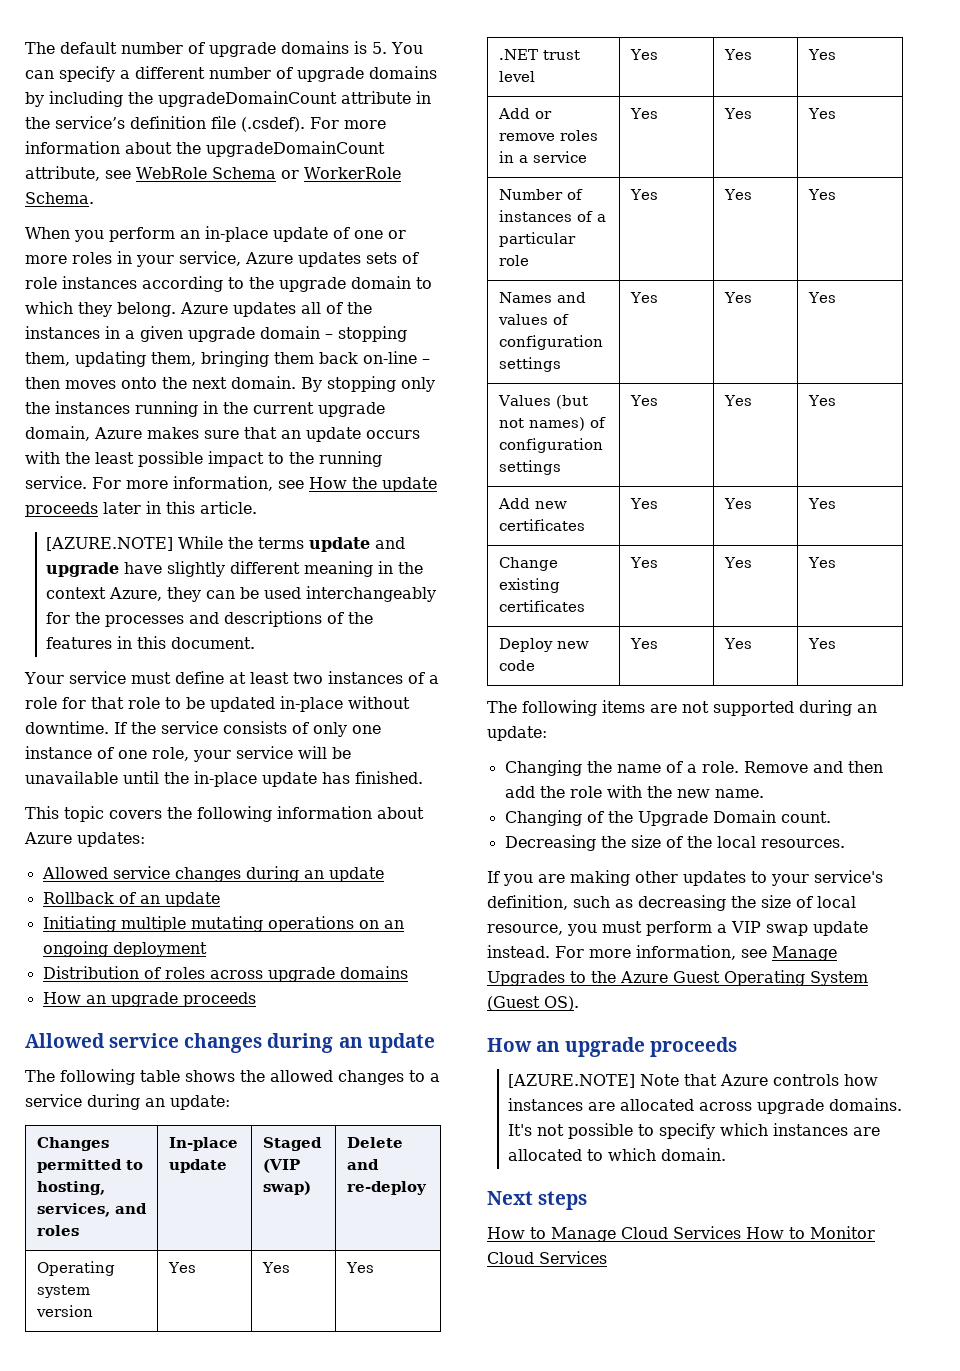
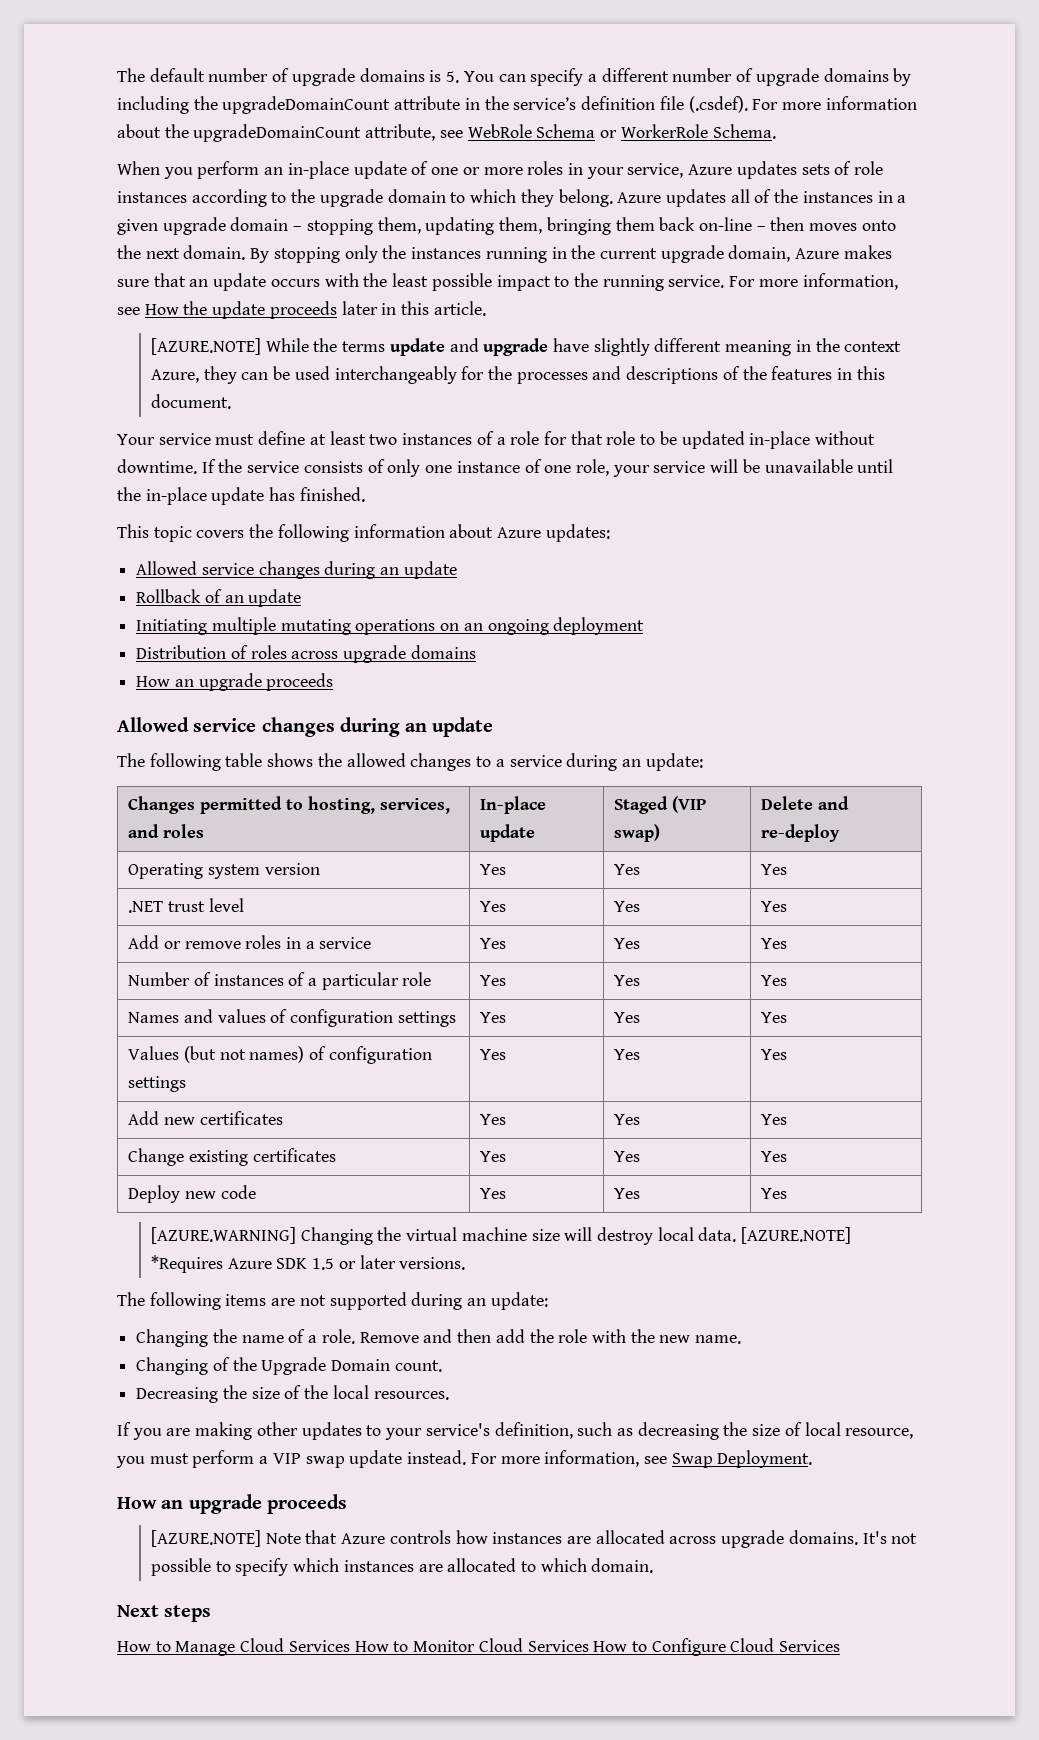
(836, 643) none -> [150,1227,852,1245] [150,1255,466,1273] // [AZURE.WARNING] Changing the virtual machine size will destroy local data. [AZURE.NOTE] *Requires Azure SDK 1.5 or later versions.
[771,946,837,961] [487,970,868,986] [487,996,579,1011] Manage Upgrades to the Azure Guest Operating System (Guest OS). -> [671,1450,813,1468] Swap Deployment.
(607, 1257) none -> [593,1638,841,1656] How to Configure Cloud Services

